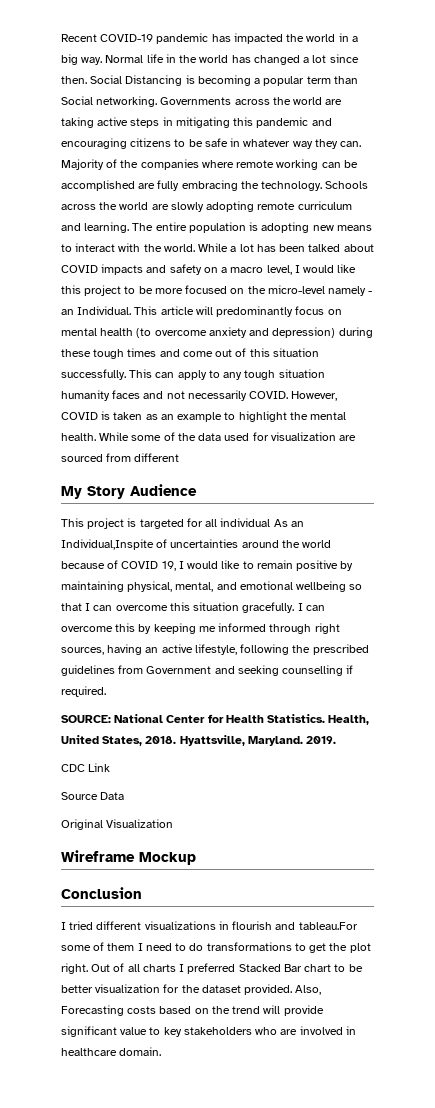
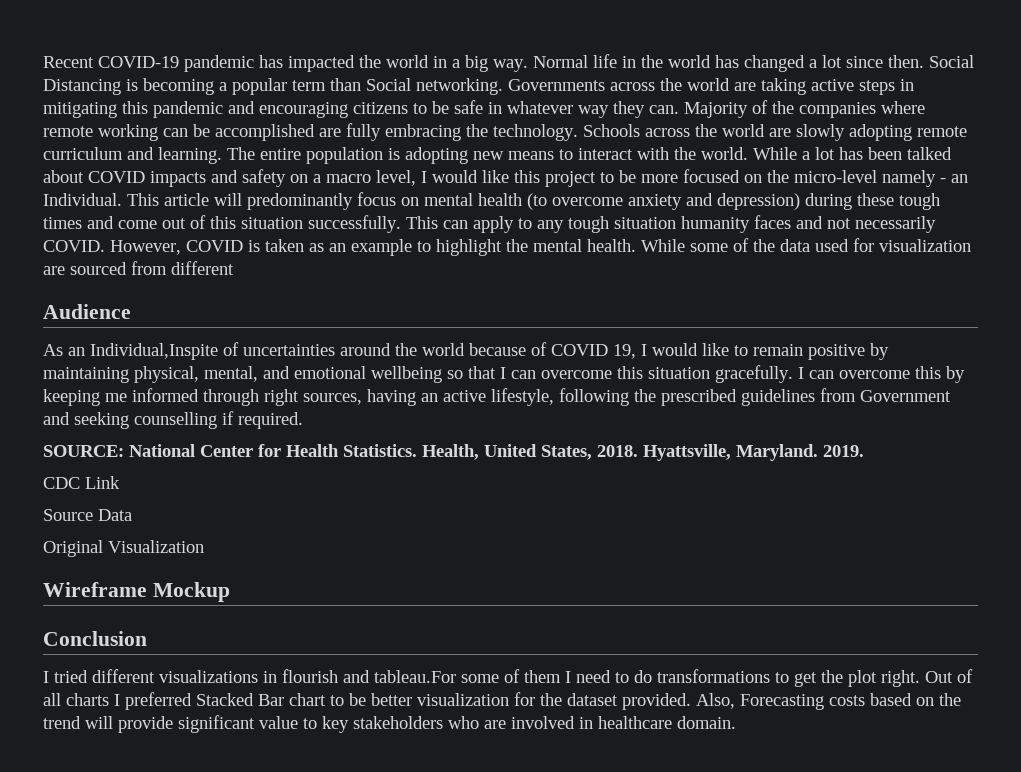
[61,486,125,499] My Story -> (234, 268) none
[61,518,271,529] This project is targeted for all individual -> (131, 311) none

